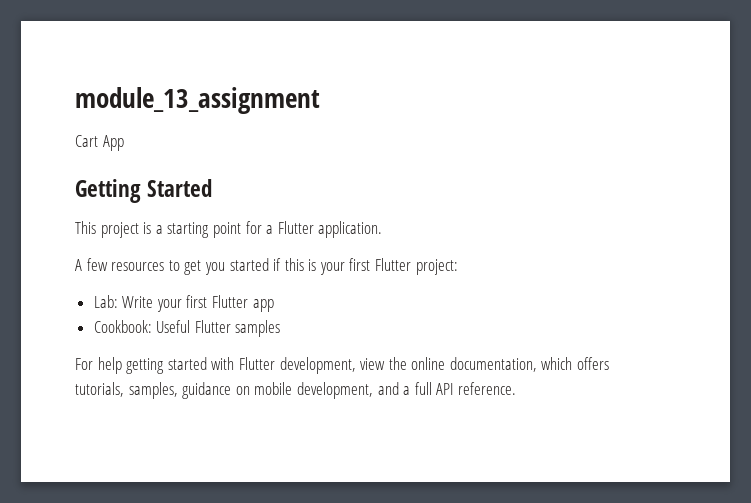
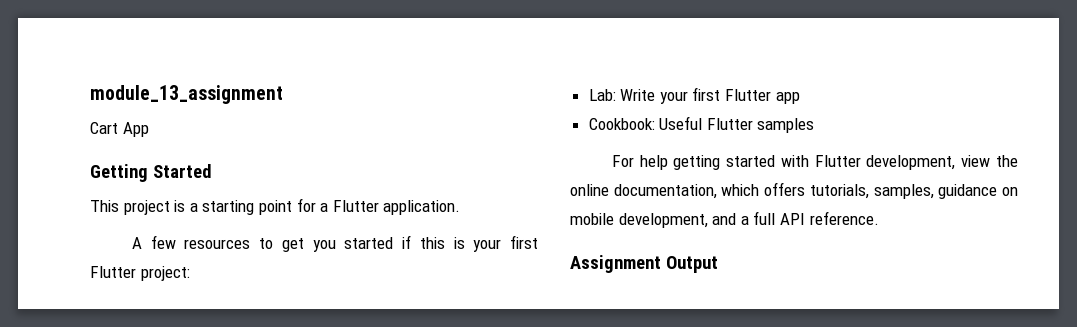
(516, 388) none -> [570,255,718,273] // Assignment Output

